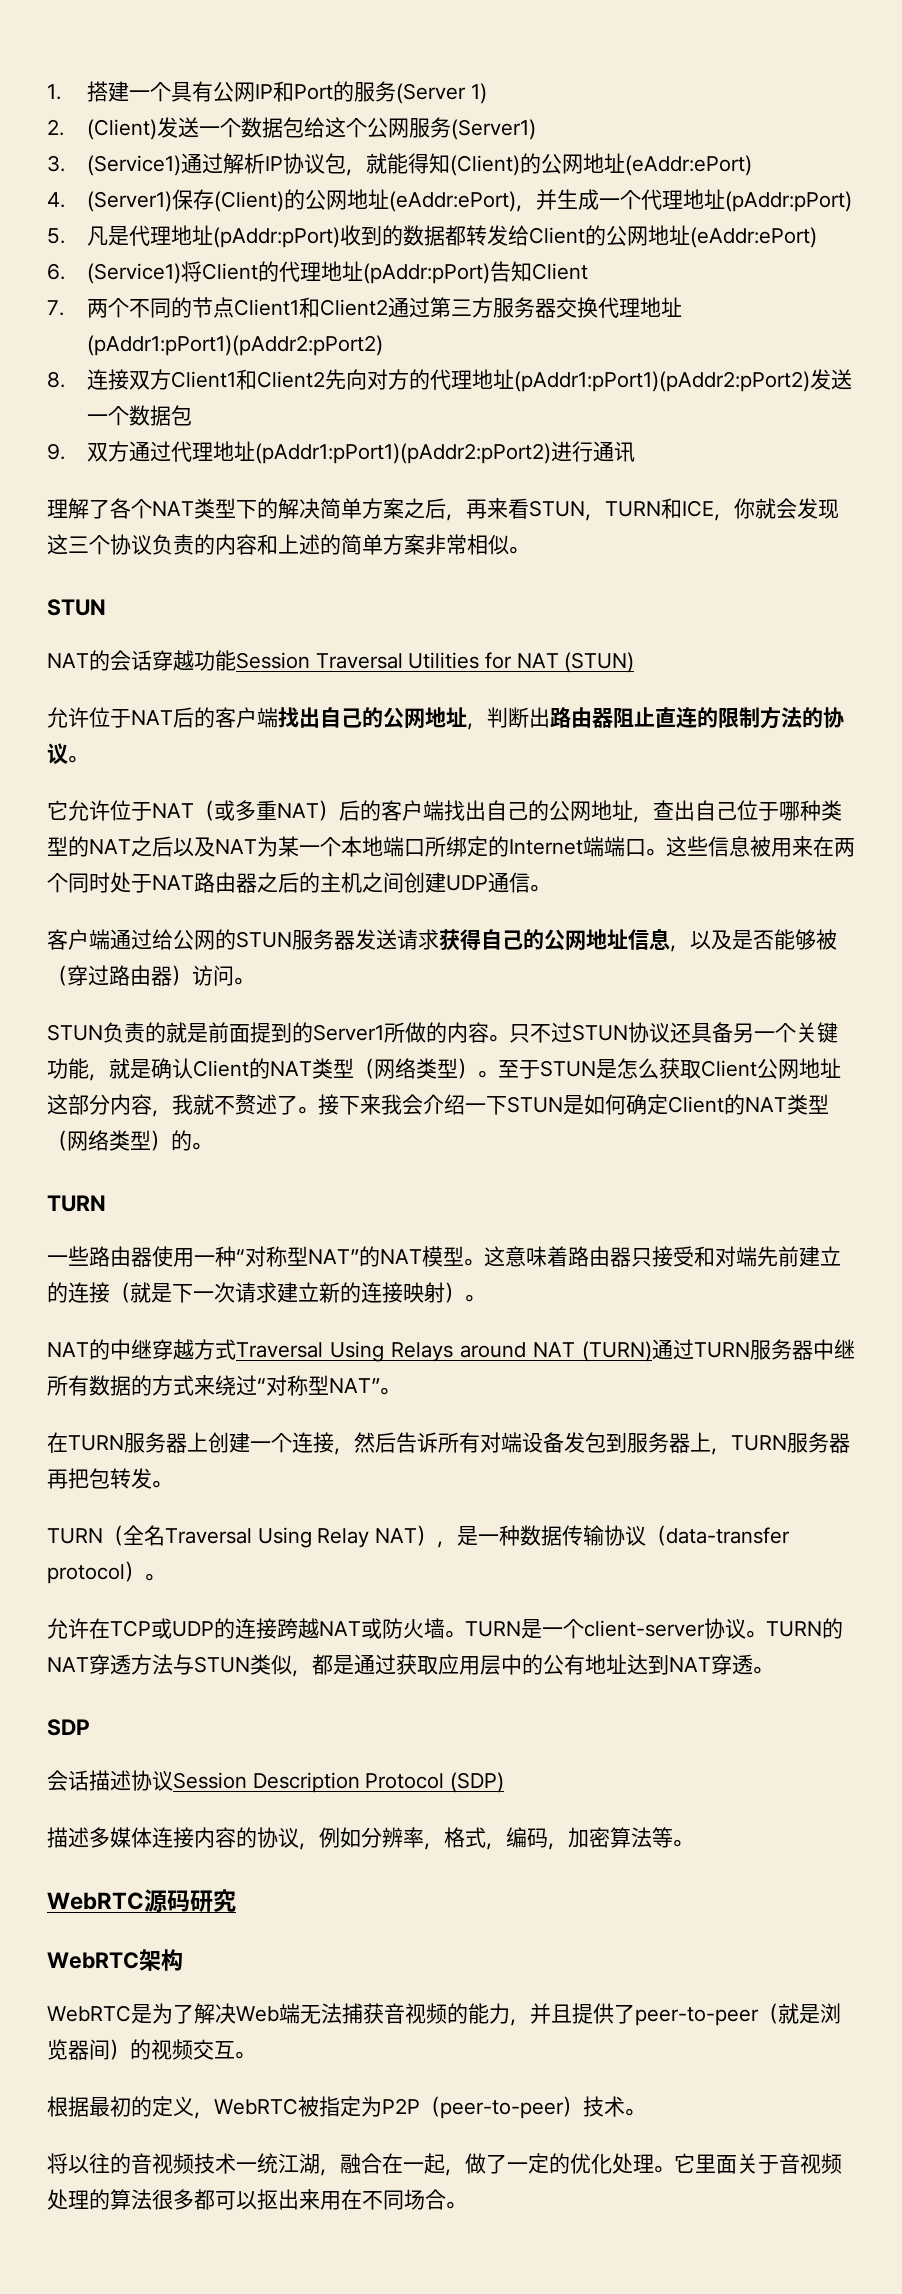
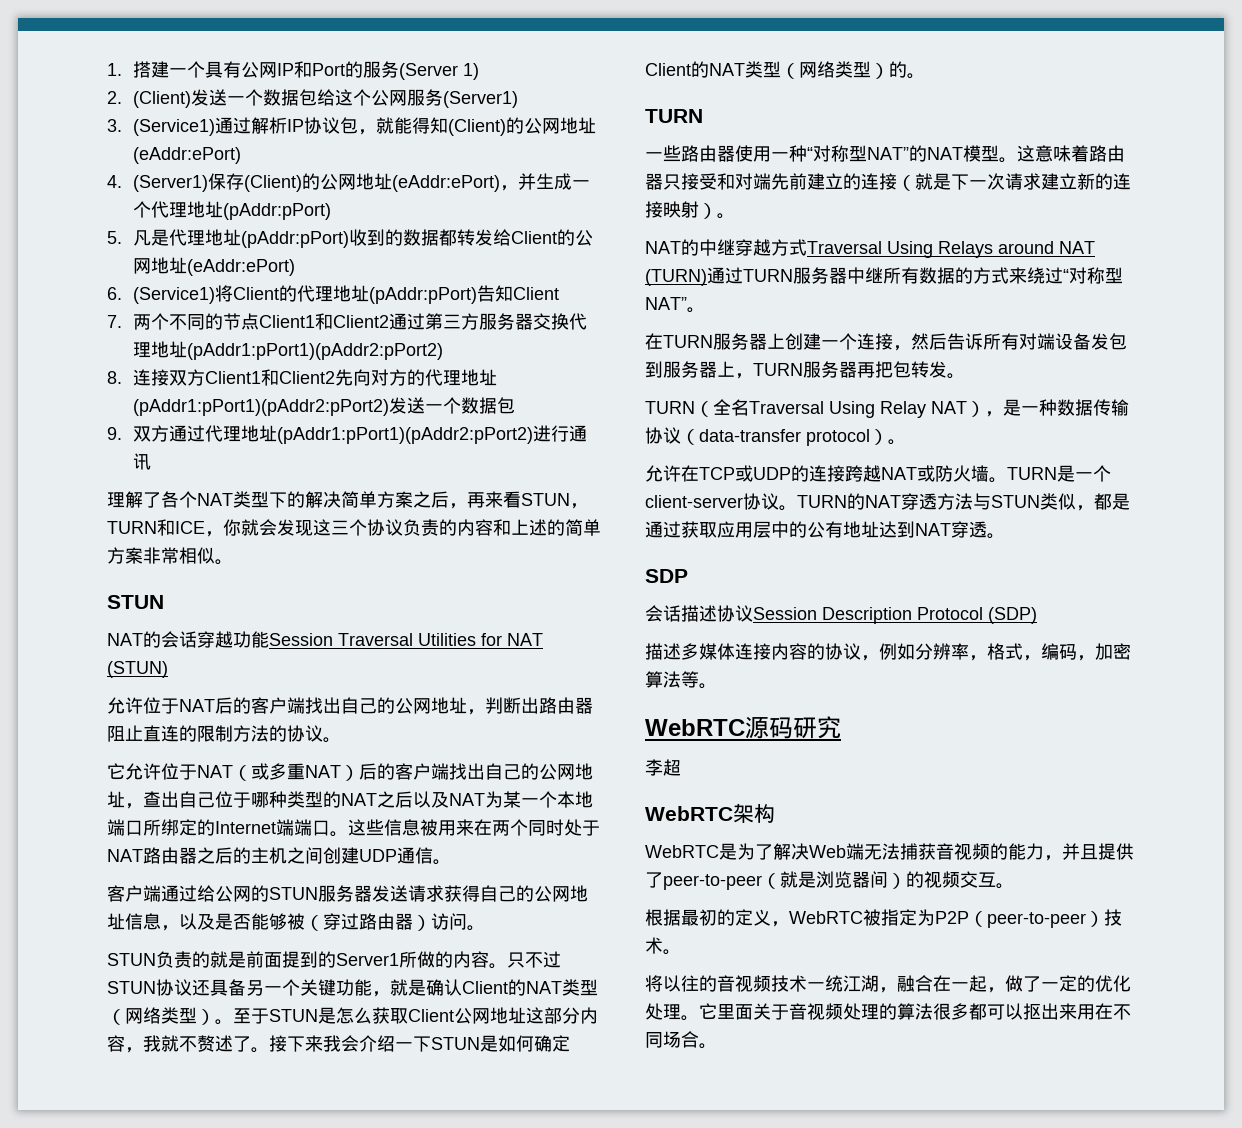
(236, 1900) none -> [645,759,681,776] // 李超

